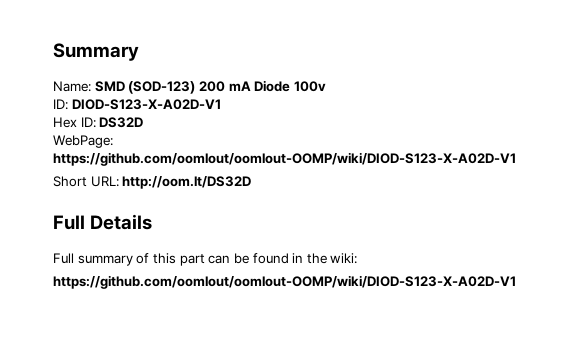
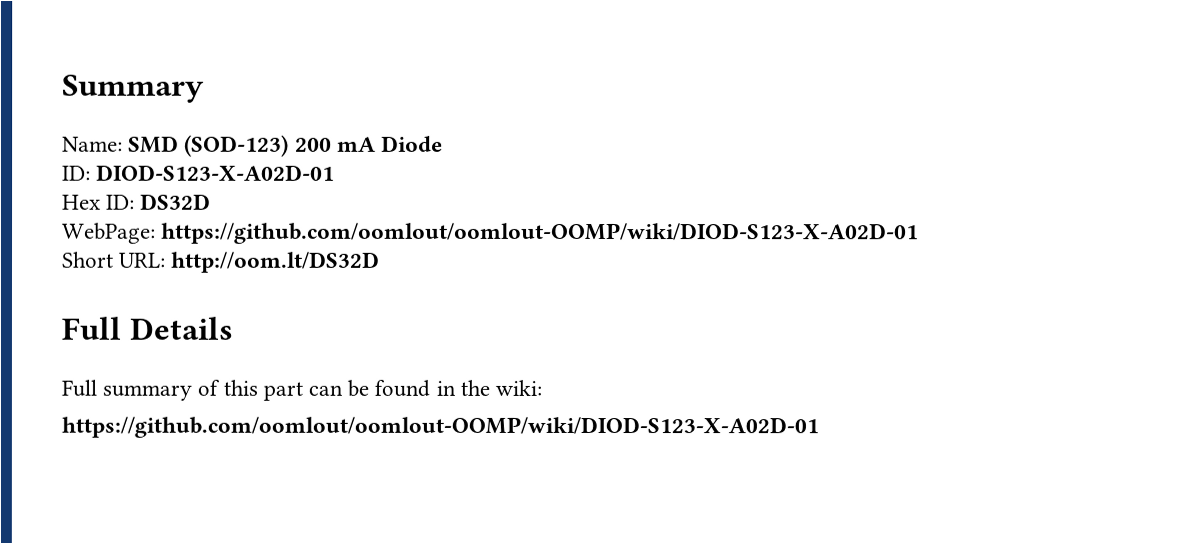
[293,81,326,92] [53,99,221,110] 100v // ID: DIOD-S123-X-A02D-V1 -> [62,164,336,181] // ID: DIOD-S123-X-A02D-01
[53,152,516,166] https://github.com/oomlout/oomlout-OOMP/wiki/DIOD-S123-X-A02D-V1 -> [161,222,920,245] https://github.com/oomlout/oomlout-OOMP/wiki/DIOD-S123-X-A02D-01
[53,275,516,289] https://github.com/oomlout/oomlout-OOMP/wiki/DIOD-S123-X-A02D-V1 -> [61,416,819,439] https://github.com/oomlout/oomlout-OOMP/wiki/DIOD-S123-X-A02D-01

